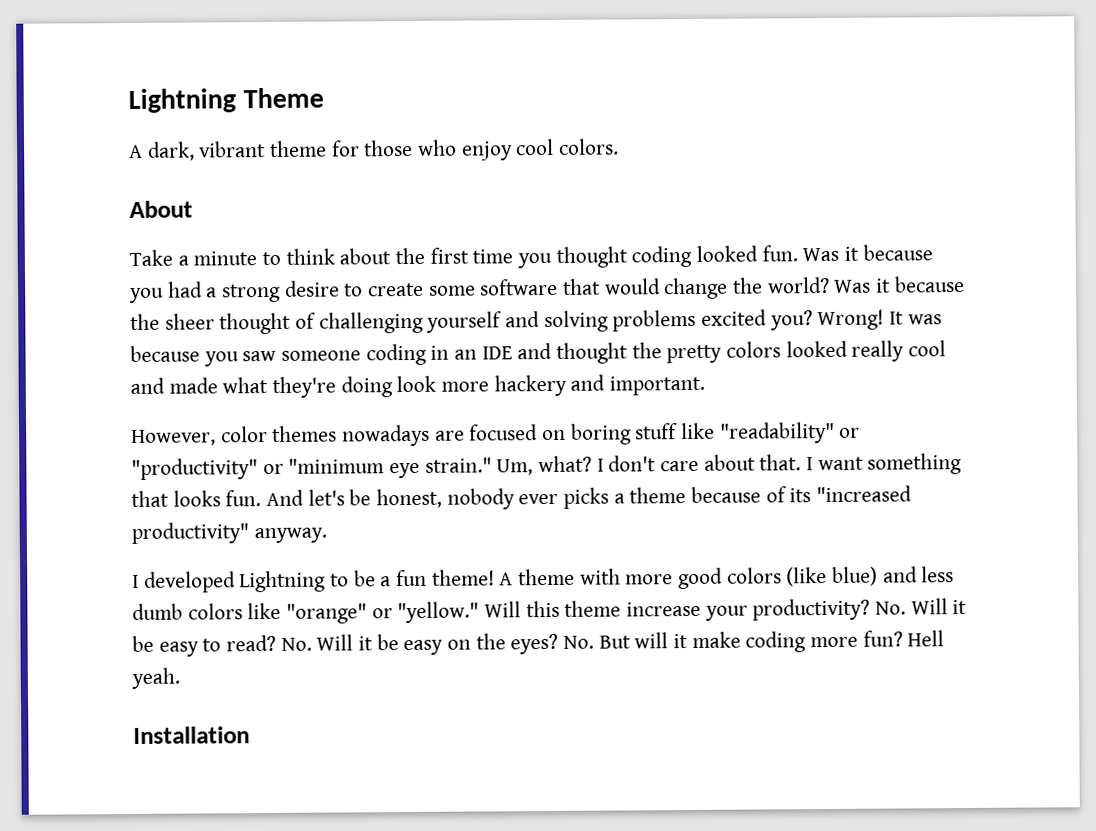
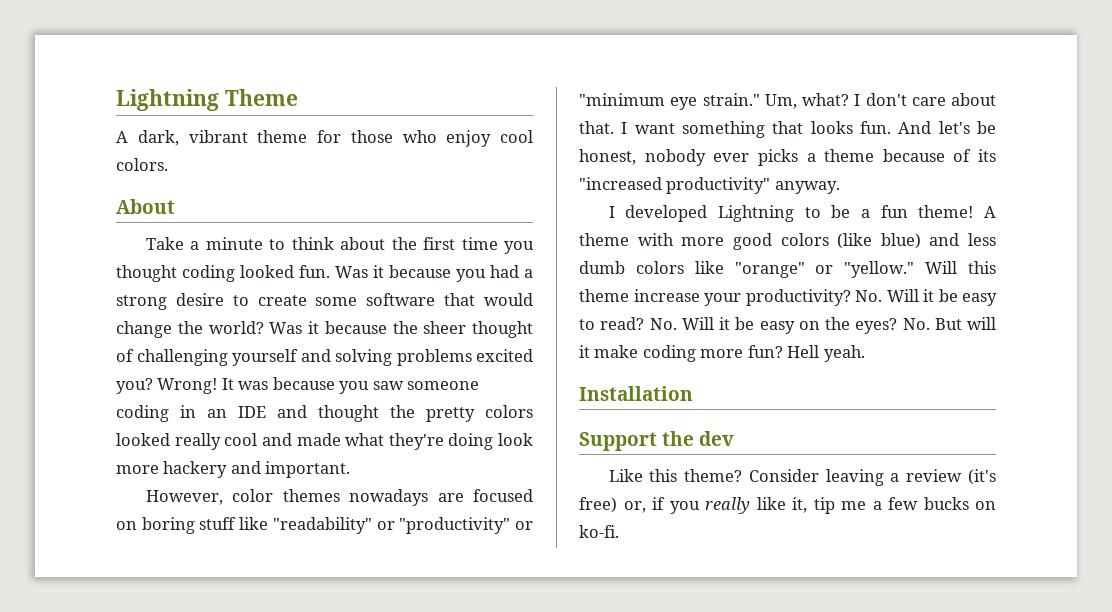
(250, 735) none -> [579,431,735,451] [608,469,996,486] [579,497,996,514] [579,525,619,538] // Support the dev // Like this theme? Consider leaving a review (it's free) or, if you really like it, tip me a few bucks on ko-fi.

